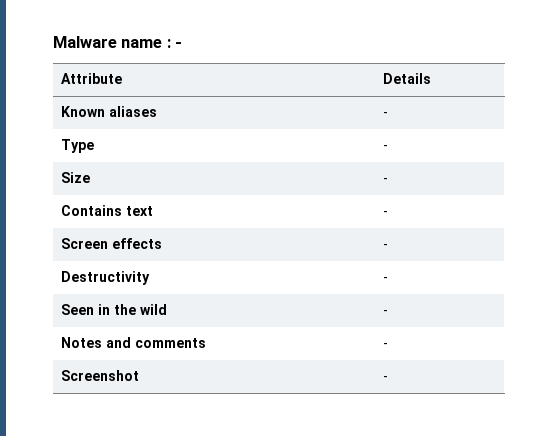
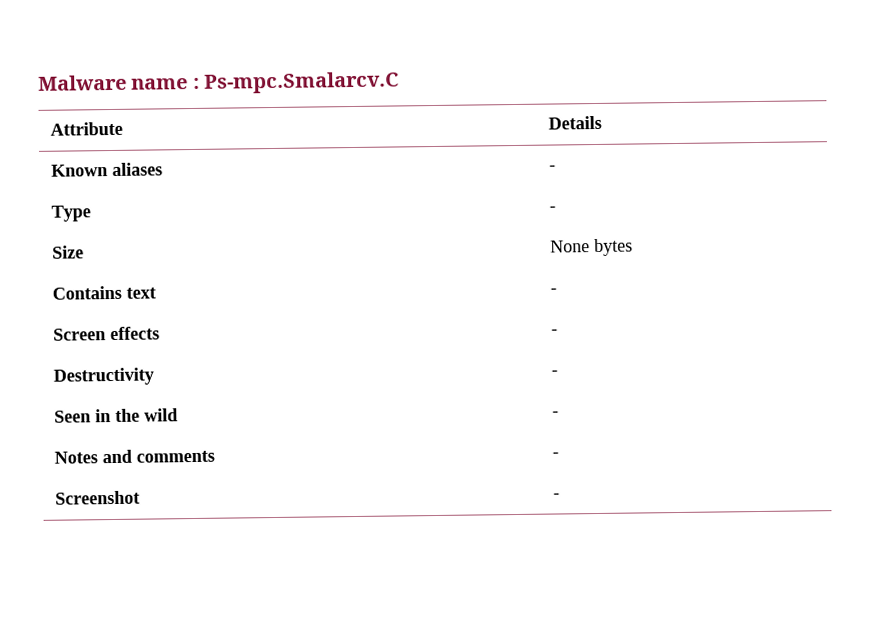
[175,42,183,48] - -> [204,71,400,94] Ps-mpc.Smalarcv.C
[383,178,389,183] - -> [550,238,634,257] None bytes

